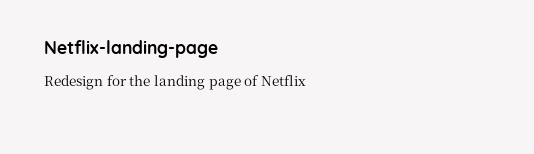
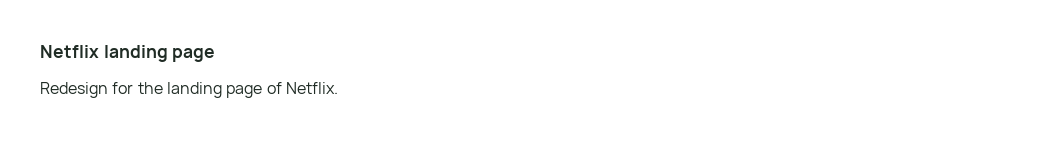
[44,40,218,58] Netflix-landing-page -> [40,45,216,62] Netflix landing page
[260,75,306,86] Netflix -> [285,82,338,94] Netflix.

